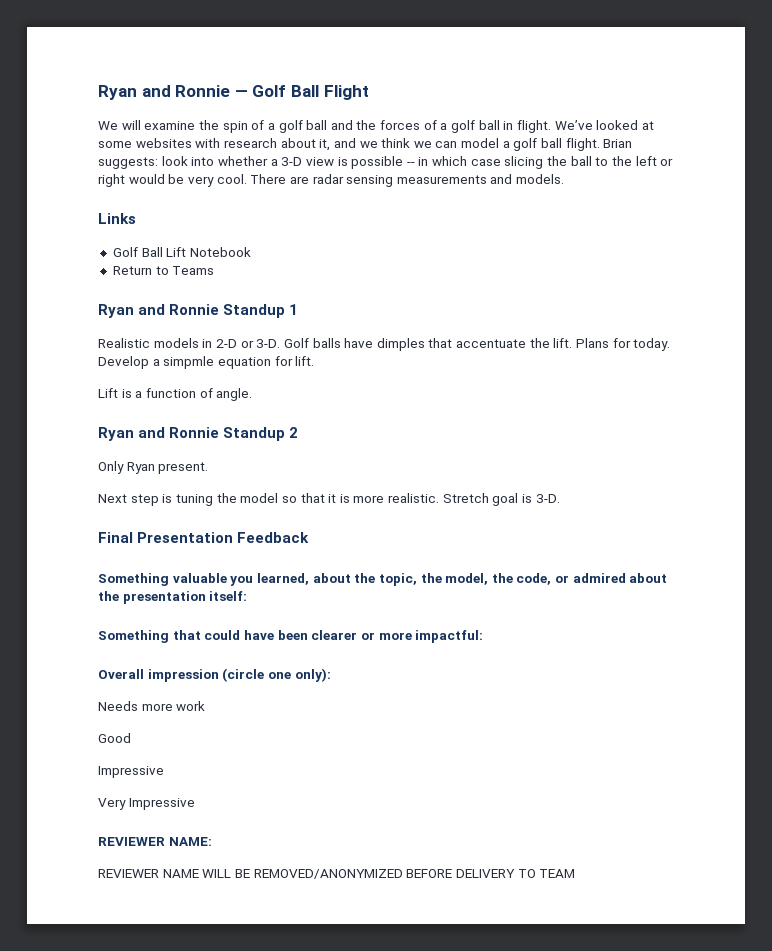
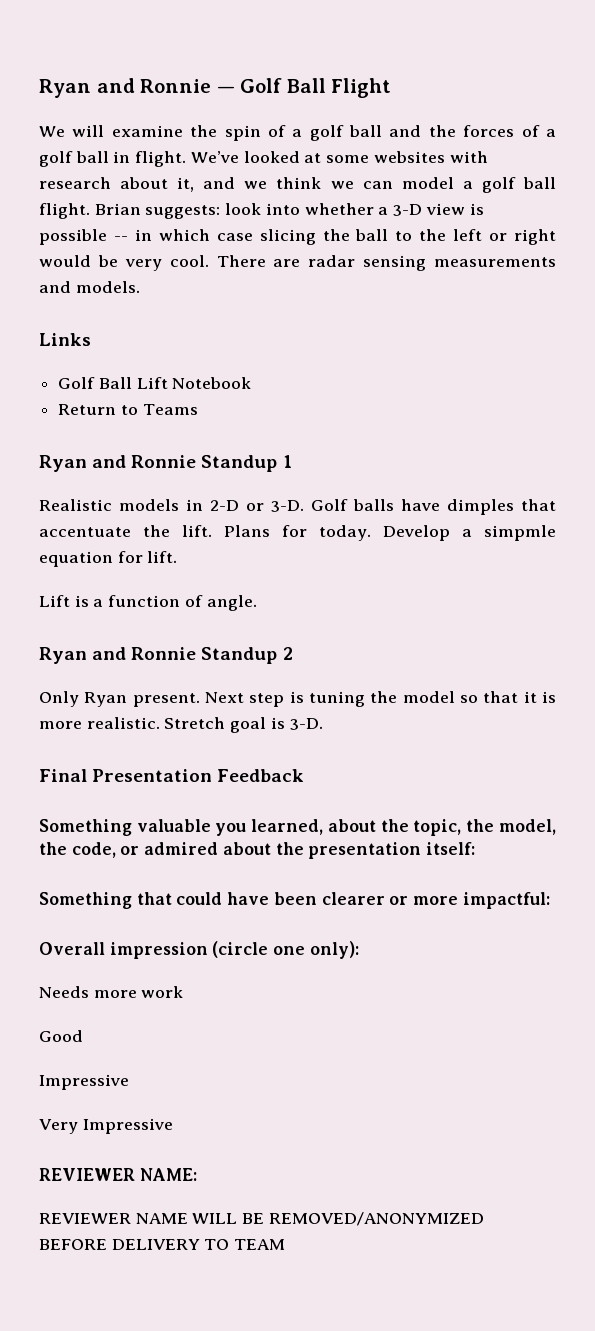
(209, 468) // -> (200, 700) none

